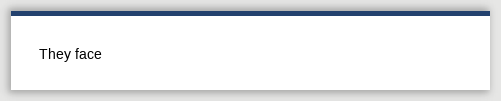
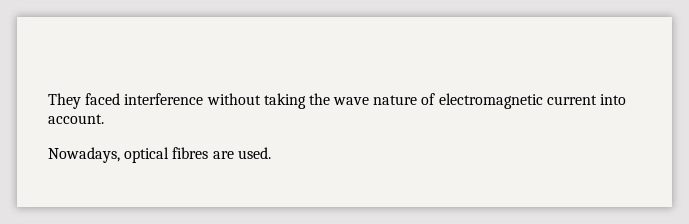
[75,48,102,59] face -> [85,93,627,109] [48,114,104,124] [48,147,271,163] faced interference without taking the wave nature of electromagnetic current into account. // Nowadays, optical fibres are used.

